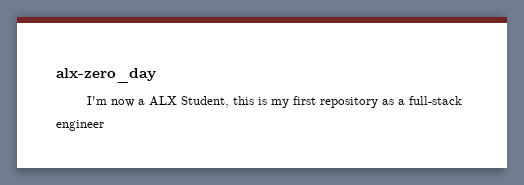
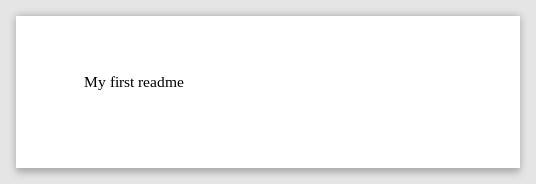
[56,68,156,83] [87,96,463,108] [56,120,104,131] alx-zero_day // I'm now a ALX Student, this is my first repository as a full-stack engineer -> [84,76,185,90] My first readme

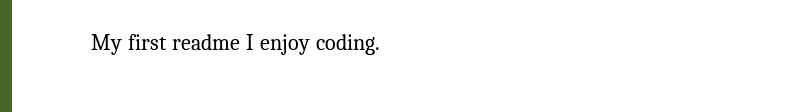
(185, 82) none -> [245,34,380,55] I enjoy coding.

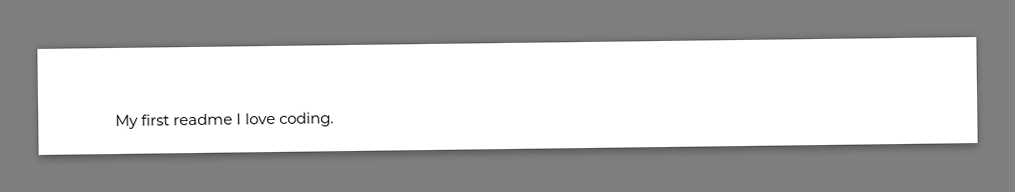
[259,34,310,55] enjoy -> [245,112,277,125] love

